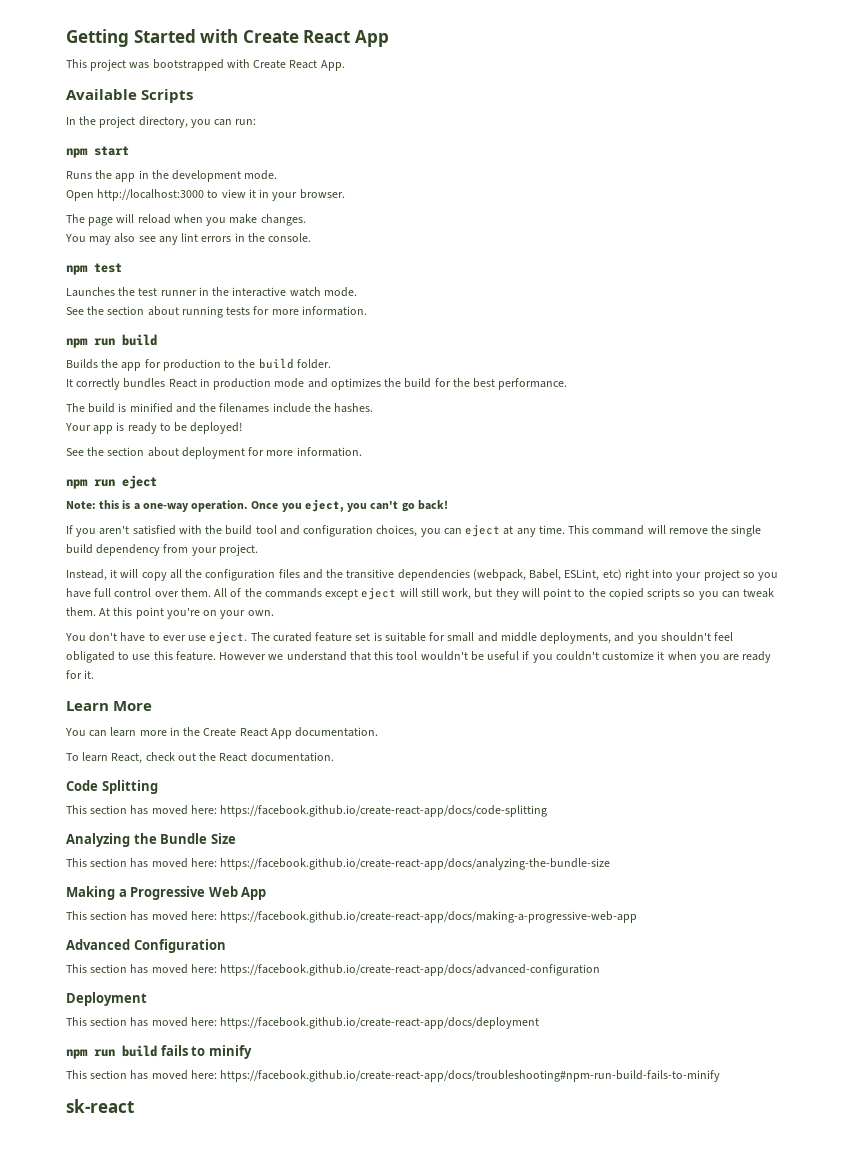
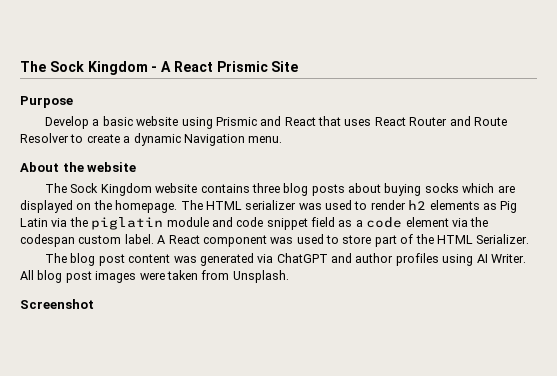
[66,29,389,47] [66,59,345,71] [66,89,194,103] [66,116,257,128] [66,146,129,158] [66,170,278,182] [66,189,345,201] [66,214,306,226] [65,233,312,245] [66,263,122,275] [66,287,357,297] [66,306,367,318] [66,334,157,348] [66,358,331,371] [66,378,568,390] [66,403,374,413] [65,422,243,434] [66,447,362,459] [66,475,157,489] [66,499,448,512] [66,525,762,537] [66,544,258,556] [66,569,779,581] [66,588,775,600] [66,607,274,619] [65,632,734,644] [66,651,772,663] [66,670,95,679] [66,701,153,711] [65,727,379,739] [66,752,334,764] [66,780,158,794] [66,805,548,817] [66,833,236,847] [66,858,611,870] [66,886,267,900] [66,911,638,923] [66,939,226,953] [66,964,601,976] [66,992,147,1006] [66,1017,540,1029] [66,1045,252,1059] [66,1070,721,1082] [66,1099,134,1113] Getting Started with Create React App // This project was bootstrapped with Create React App. // Available Scripts // In the project directory, you can run: // npm start // Runs the app in the development mode. // Open http://localhost:3000 to view it in your browser. // The page will reload when you make changes. // You may also see any lint errors in the console. // npm test // Launches the test runner in the interactive watch mode. // See the section about running tests for more information. // npm run build // Builds the app for production to the build folder. // It correctly bundles React in production mode and optimizes the build for the best performance. // The build is minified and the filenames include the hashes. // Your app is ready to be deployed! // See the section about deployment for more information. // npm run eject // Note: this is a one-way operation. Once you eject, you can't go back! // If you aren't satisfied with the build tool and configuration choices, you can eject at any time. This command will remove the single build dependency from your project. // Instead, it will copy all the configuration files and the transitive dependencies (webpack, Babel, ESLint, etc) right into your project so you have full control over them. All of the commands except eject will still work, but they will point to the copied scripts so you can tweak them. At this point you're on your own. // You don't have to ever use eject. The curated feature set is suitable for small and middle deployments, and you shouldn't feel obligated to use this feature. However we understand that this tool wouldn't be useful if you couldn't customize it when you are ready for it. // Learn More // You can learn more in the Create React App documentation. // To learn React, check out the React documentation. // Code Splitting // This section has moved here: https://facebook.github.io/create-react-app/docs/code-splitting // Analyzing the Bundle Size // This section has moved here: https://facebook.github.io/create-react-app/docs/analyzing-the-bundle-size // Making a Progressive Web App // This section has moved here: https://facebook.github.io/create-react-app/docs/making-a-progressive-web-app // Advanced Configuration // This section has moved here: https://facebook.github.io/create-react-app/docs/advanced-configuration // Deployment // This section has moved here: https://facebook.github.io/create-react-app/docs/deployment // npm run build fails to minify // This section has moved here: https://facebook.github.io/create-react-app/docs/troubleshooting#npm-run-build-fails-to-minify // sk-react -> [20,61,299,75] [20,96,73,108] [45,116,507,129] [20,133,283,146] [20,162,137,172] [45,183,515,196] [20,200,518,213] [20,217,489,230] [20,234,530,247] [45,253,526,266] [20,270,289,283] [20,299,94,309] The Sock Kingdom - A React Prismic Site // Purpose // Develop a basic website using Prismic and React that uses React Router and Route Resolver to create a dynamic Navigation menu. // About the website // The Sock Kingdom website contains three blog posts about buying socks which are displayed on the homepage. The HTML serializer was used to render h2 elements as Pig Latin via the piglatin module and code snippet field as a code element via the codespan custom label. A React component was used to store part of the HTML Serializer. // The blog post content was generated via ChatGPT and author profiles using AI Writer. All blog post images were taken from Unsplash. // Screenshot

